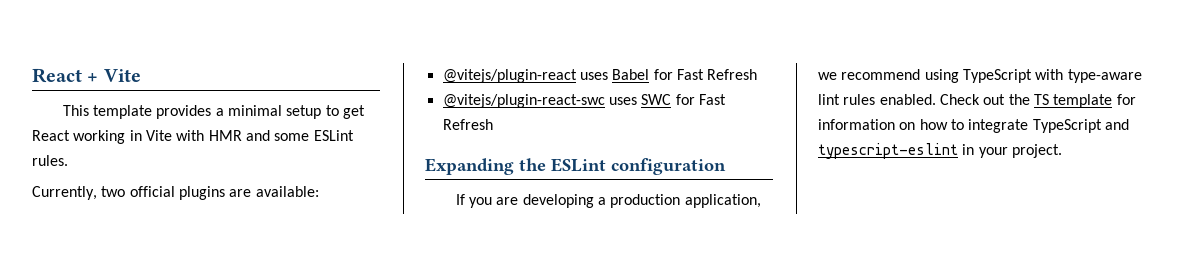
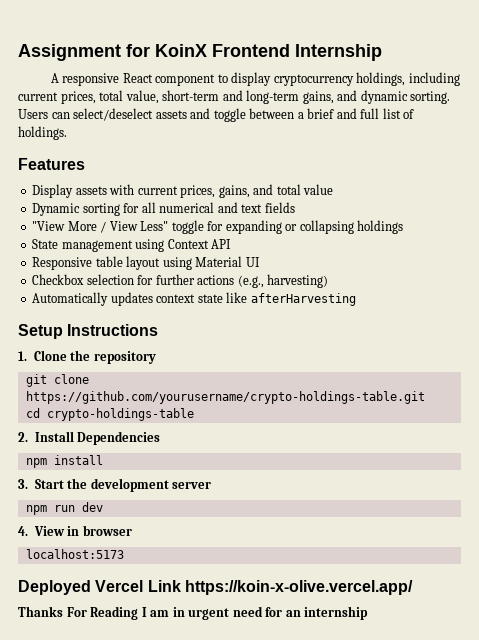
[32,68,141,83] [62,105,365,119] [32,130,354,144] [32,155,68,166] [32,186,319,200] [442,69,758,83] [442,94,726,108] [442,119,493,130] [425,158,726,175] [455,194,761,208] [818,69,1142,83] [818,94,1136,108] [818,119,1129,133] [818,143,1062,159] React + Vite // This template provides a minimal setup to get React working in Vite with HMR and some ESLint rules. // Currently, two official plugins are available: // @vitejs/plugin-react uses Babel for Fast Refresh // @vitejs/plugin-react-swc uses SWC for Fast Refresh // Expanding the ESLint configuration // If you are developing a production application, we recommend using TypeScript with type-aware lint rules enabled. Check out the TS template for information on how to integrate TypeScript and typescript-eslint in your project. -> [18,44,382,61] [50,72,461,86] [18,90,451,104] [18,108,415,122] [18,126,67,140] [18,158,85,170] [32,184,334,198] [32,202,295,216] [32,220,404,234] [32,239,232,252] [32,256,260,270] [32,274,329,288] [32,292,356,306] [18,324,159,339] [18,350,156,364] [25,374,89,387] [25,391,425,404] [25,408,194,421] [18,431,161,445] [25,455,103,468] [18,478,212,492] [25,502,103,515] [18,525,132,536] [25,549,124,559] [18,580,413,595] [18,606,369,620] Assignment for KoinX Frontend Internship // A responsive React component to display cryptocurrency holdings, including current prices, total value, short-term and long-term gains, and dynamic sorting. Users can select/deselect assets and toggle between a brief and full list of holdings. // Features // Display assets with current prices, gains, and total value // Dynamic sorting for all numerical and text fields // "View More / View Less" toggle for expanding or collapsing holdings // State management using Context API // Responsive table layout using Material UI // Checkbox selection for further actions (e.g., harvesting) // Automatically updates context state like afterHarvesting // Setup Instructions // 1. Clone the repository // git clone https://github.com/yourusername/crypto-holdings-table.git // cd crypto-holdings-table // 2. Install Dependencies // npm install // 3. Start the development server // npm run dev // 4. View in browser // localhost:5173 // Deployed Vercel Link https://koin-x-olive.vercel.app/ // Thanks For Reading I am in urgent need for an internship

